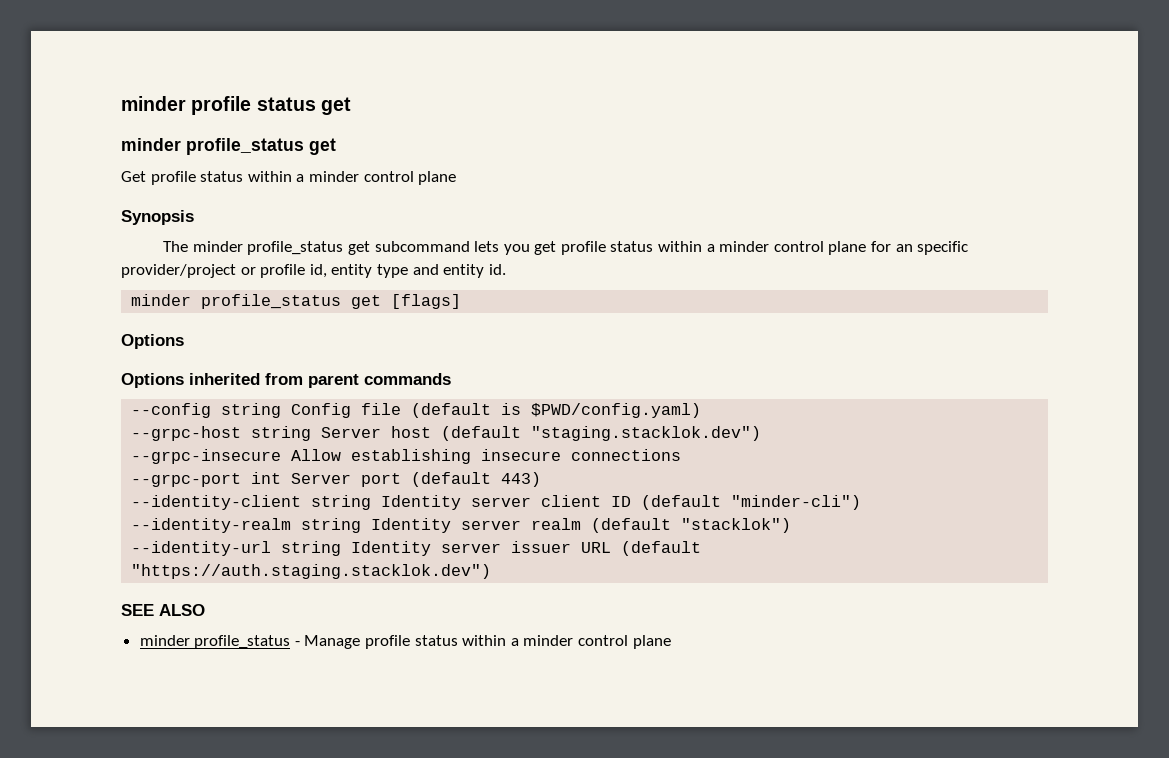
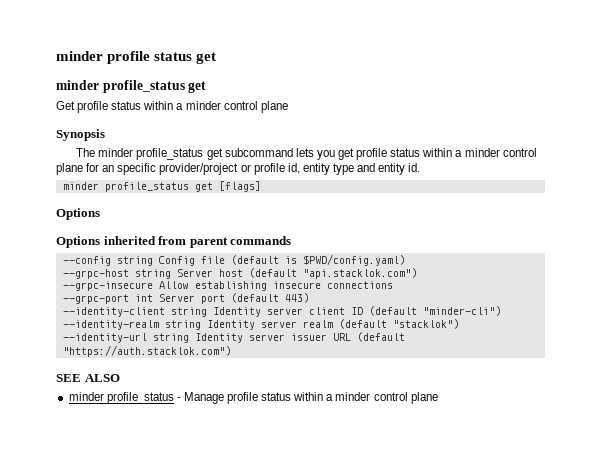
[531,426,762,441] "staging.stacklok.dev") -> [302,268,417,279] "api.stacklok.com")
[131,564,492,579] "https://auth.staging.stacklok.dev") -> [62,345,231,357] "https://auth.stacklok.com")

